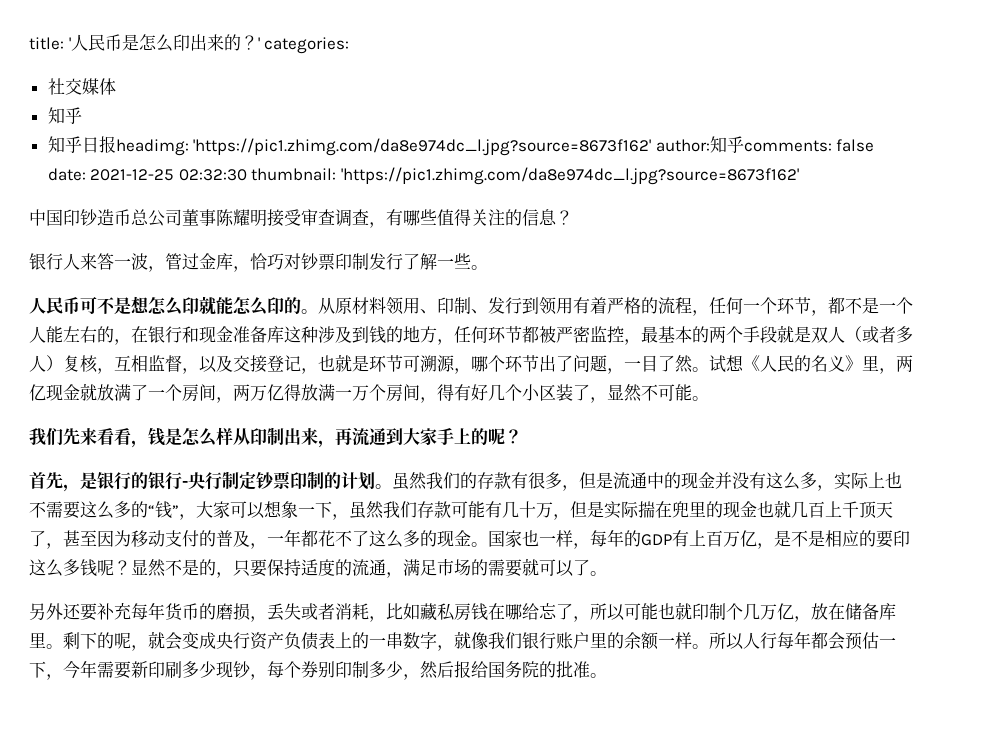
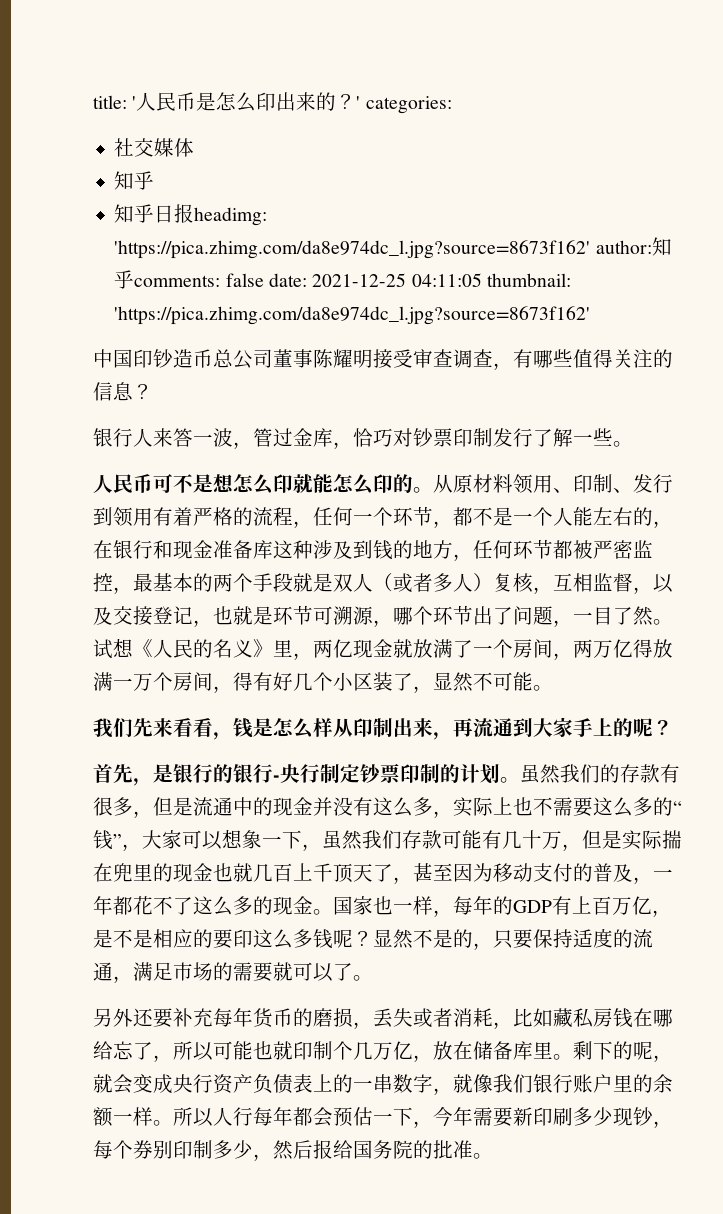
[193,138,652,156] 'https://pic1.zhimg.com/da8e974dc_l.jpg?source=8673f162' -> [114,240,591,259] 'https://pica.zhimg.com/da8e974dc_l.jpg?source=8673f162'
[178,167,800,185] 02:32:30 thumbnail: 'https://pic1.zhimg.com/da8e974dc_l.jpg?source=8673f162' -> [411,273,571,287] [114,306,591,325] 04:11:05 thumbnail: 'https://pica.zhimg.com/da8e974dc_l.jpg?source=8673f162'

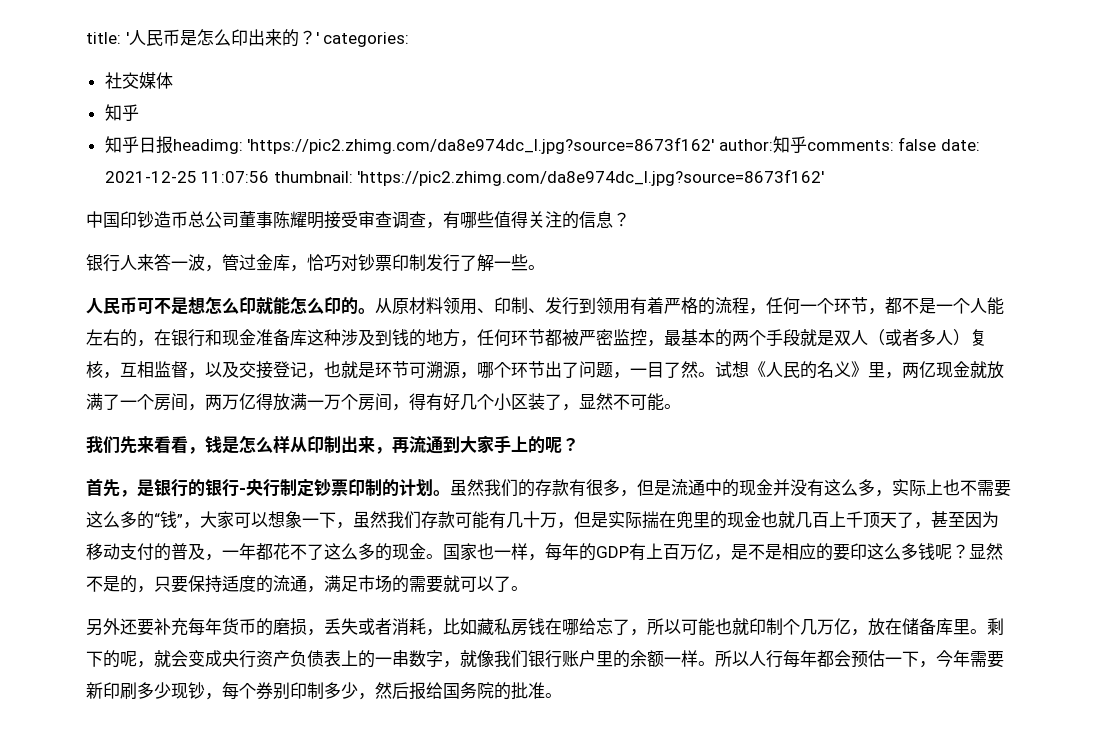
[114,240,591,259] 'https://pica.zhimg.com/da8e974dc_l.jpg?source=8673f162' -> [247,137,715,154] 'https://pic2.zhimg.com/da8e974dc_l.jpg?source=8673f162'
[411,273,571,287] [114,306,591,325] 04:11:05 thumbnail: 'https://pica.zhimg.com/da8e974dc_l.jpg?source=8673f162' -> [201,169,825,186] 11:07:56 thumbnail: 'https://pic2.zhimg.com/da8e974dc_l.jpg?source=8673f162'

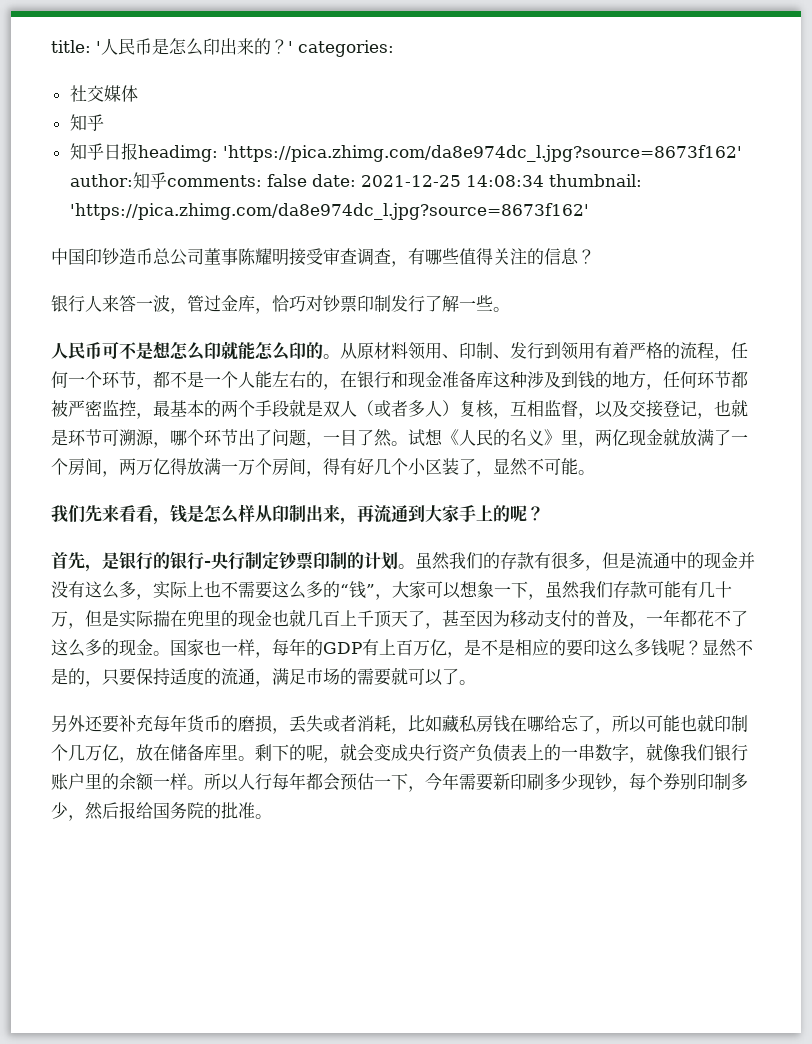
[247,137,715,154] 'https://pic2.zhimg.com/da8e974dc_l.jpg?source=8673f162' -> [222,145,742,162] 'https://pica.zhimg.com/da8e974dc_l.jpg?source=8673f162'
[201,169,825,186] 11:07:56 thumbnail: 'https://pic2.zhimg.com/da8e974dc_l.jpg?source=8673f162' -> [465,174,642,187] [69,203,589,220] 14:08:34 thumbnail: 'https://pica.zhimg.com/da8e974dc_l.jpg?source=8673f162'

